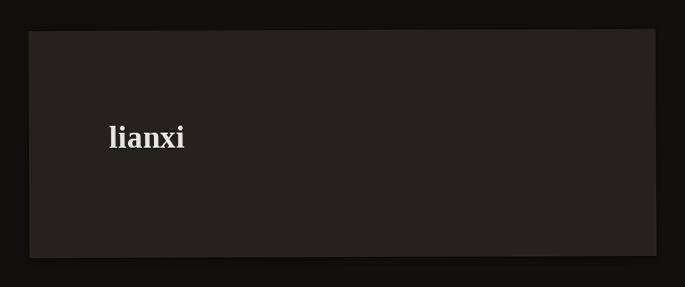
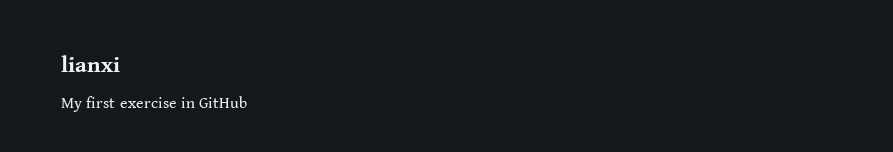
(186, 136) none -> [61,96,248,112] // My first exercise in GitHub

